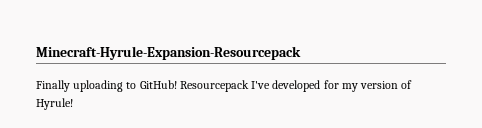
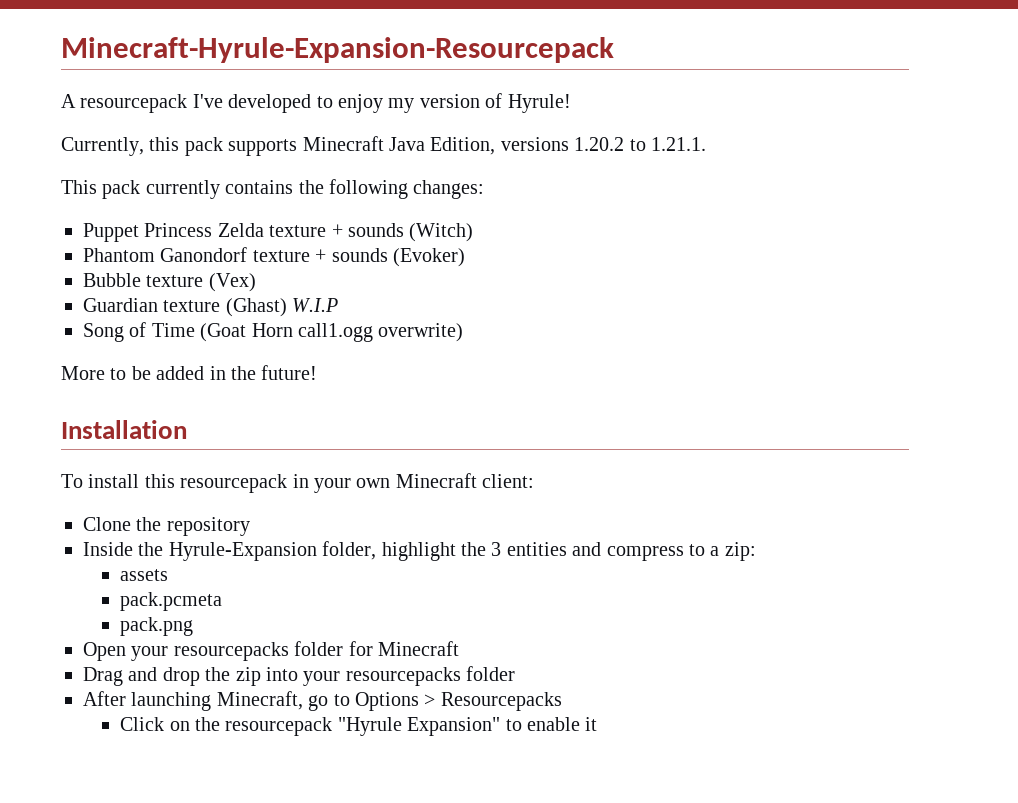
[36,80,413,92] [36,98,73,110] Finally uploading to GitHub! Resourcepack I've developed for my version of Hyrule! -> [61,93,571,113] [61,136,706,156] [61,179,485,199] [83,223,474,242] [83,247,465,267] [83,273,256,292] [83,298,339,317] [83,322,464,342] [61,365,318,380] [61,420,187,439] [61,473,535,493] [83,517,250,536] [83,541,756,561] [120,569,169,581] [120,592,223,611] [120,617,194,636] [83,641,459,661] [83,666,516,686] [83,691,562,711] [120,717,598,736] A resourcepack I've developed to enjoy my version of Hyrule! // Currently, this pack supports Minecraft Java Edition, versions 1.20.2 to 1.21.1. // This pack currently contains the following changes: // Puppet Princess Zelda texture + sounds (Witch) // Phantom Ganondorf texture + sounds (Evoker) // Bubble texture (Vex) // Guardian texture (Ghast) W.I.P // Song of Time (Goat Horn call1.ogg overwrite) // More to be added in the future! // Installation // To install this resourcepack in your own Minecraft client: // Clone the repository // Inside the Hyrule-Expansion folder, highlight the 3 entities and compress to a zip: // assets // pack.pcmeta // pack.png // Open your resourcepacks folder for Minecraft // Drag and drop the zip into your resourcepacks folder // After launching Minecraft, go to Options > Resourcepacks // Click on the resourcepack "Hyrule Expansion" to enable it

